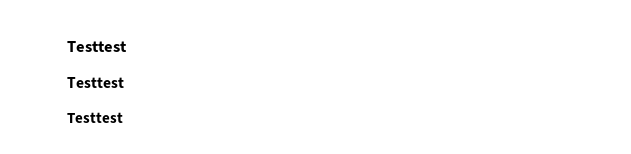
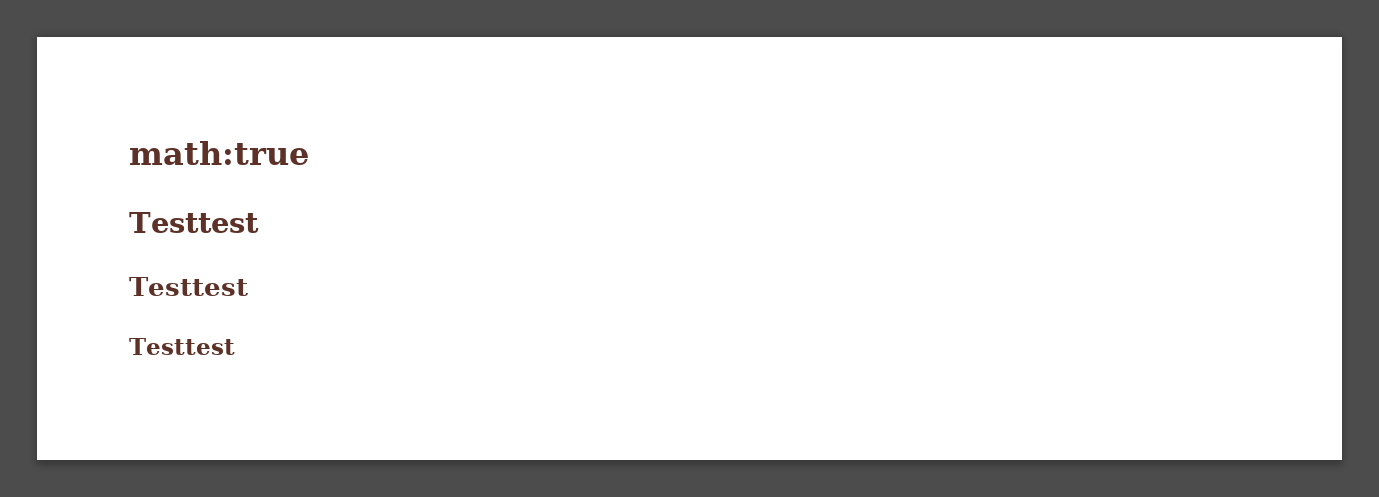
(67, 46) none -> [129,141,309,165] math:true //

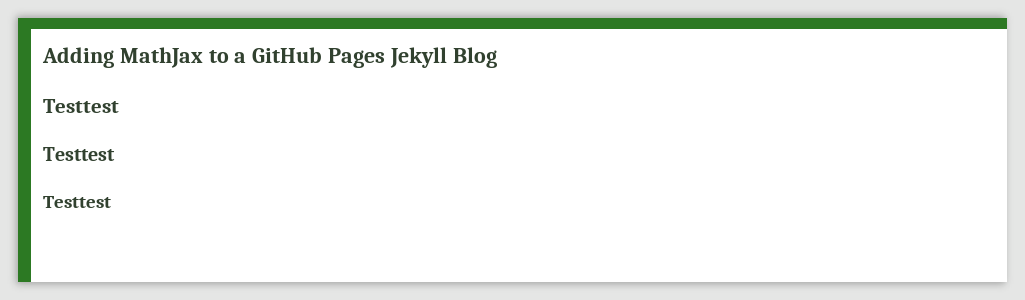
[129,141,309,165] math:true -> [42,47,497,68] Adding MathJax to a GitHub Pages Jekyll Blog

